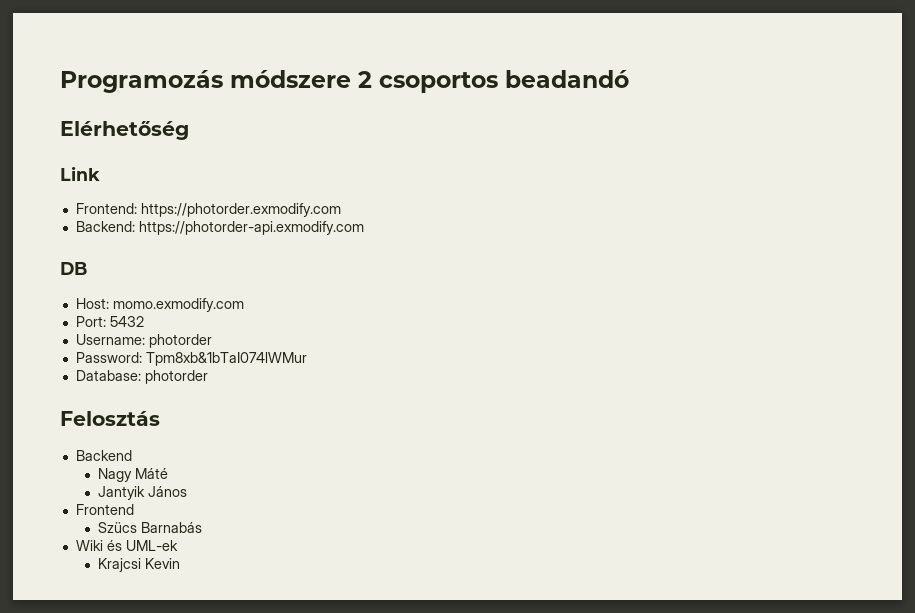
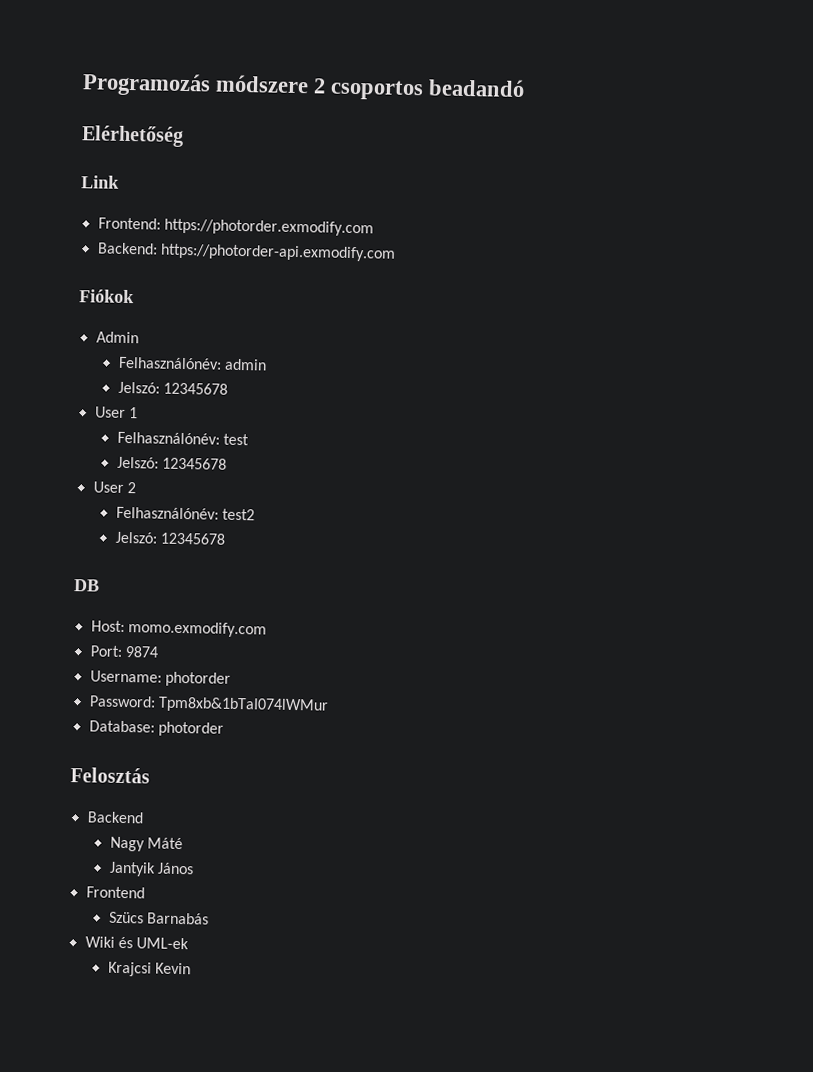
(364, 228) none -> [79,289,134,304] [95,331,139,344] [117,356,268,371] [117,381,229,395] [94,406,138,419] [116,431,250,446] [116,456,228,470] [92,481,136,494] [115,506,256,521] [114,531,227,545] // Fiókok // Admin // Felhasználónév: admin // Jelszó: 12345678 // User 1 // Felhasználónév: test // Jelszó: 12345678 // User 2 // Felhasználónév: test2 // Jelszó: 12345678
[109,316,144,327] 5432 -> [124,646,158,658] 9874

